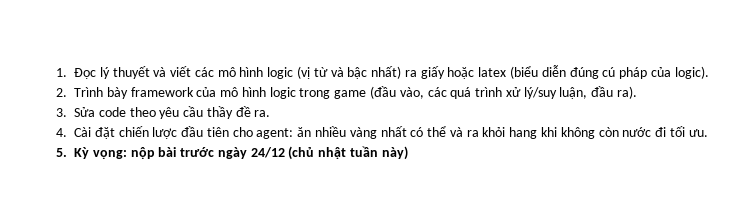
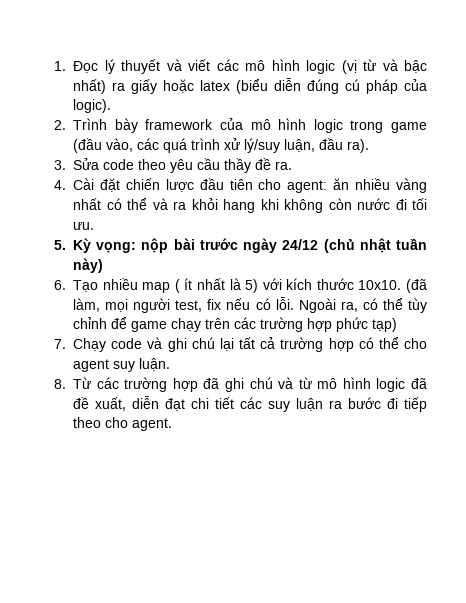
(408, 153) none -> [54,278,427,293] [73,297,427,313] [73,317,397,332] [54,337,427,352] [73,358,170,372] [54,377,427,392] [73,396,427,412] [73,417,172,431] // 6. Tạo nhiều map ( ít nhất là 5) với kích thước 10x10. (đã làm, mọi người test, fix nếu có lỗi. Ngoài ra, có thể tùy chỉnh để game chạy trên các trường hợp phức tạp) // 7. Chạy code và ghi chú lại tất cả trường hợp có thể cho agent suy luận. // 8. Từ các trường hợp đã ghi chú và từ mô hình logic đã đề xuất, diễn đạt chi tiết các suy luận ra bước đi tiếp theo cho agent.

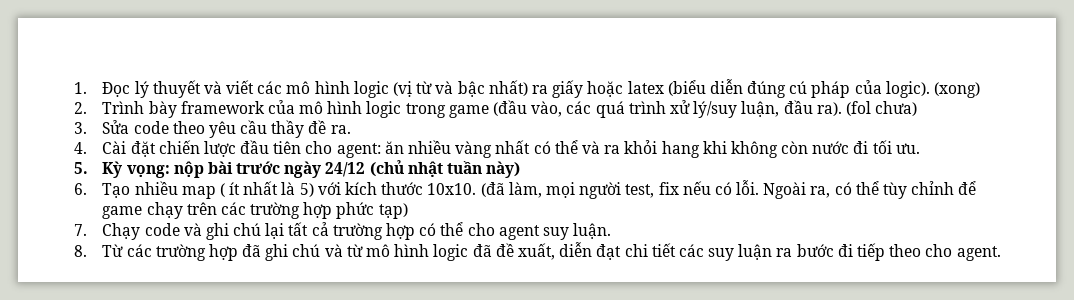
(111, 106) none -> [933,82,980,98] (xong)
(369, 146) none -> [845,101,918,116] (fol chưa)

